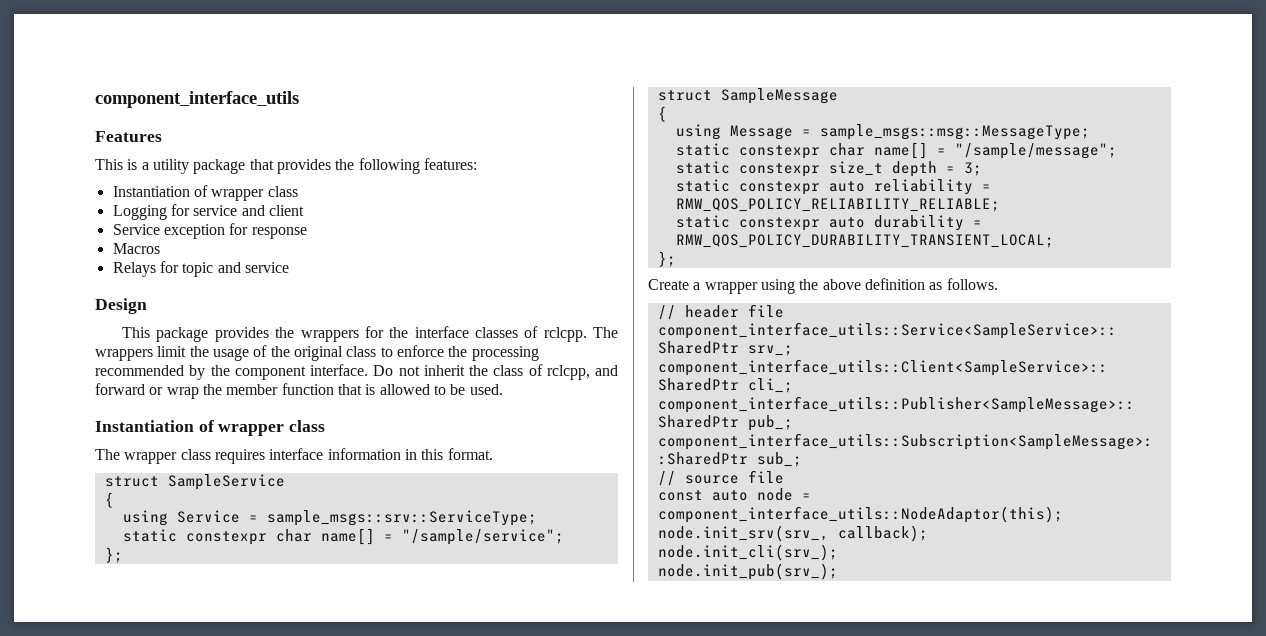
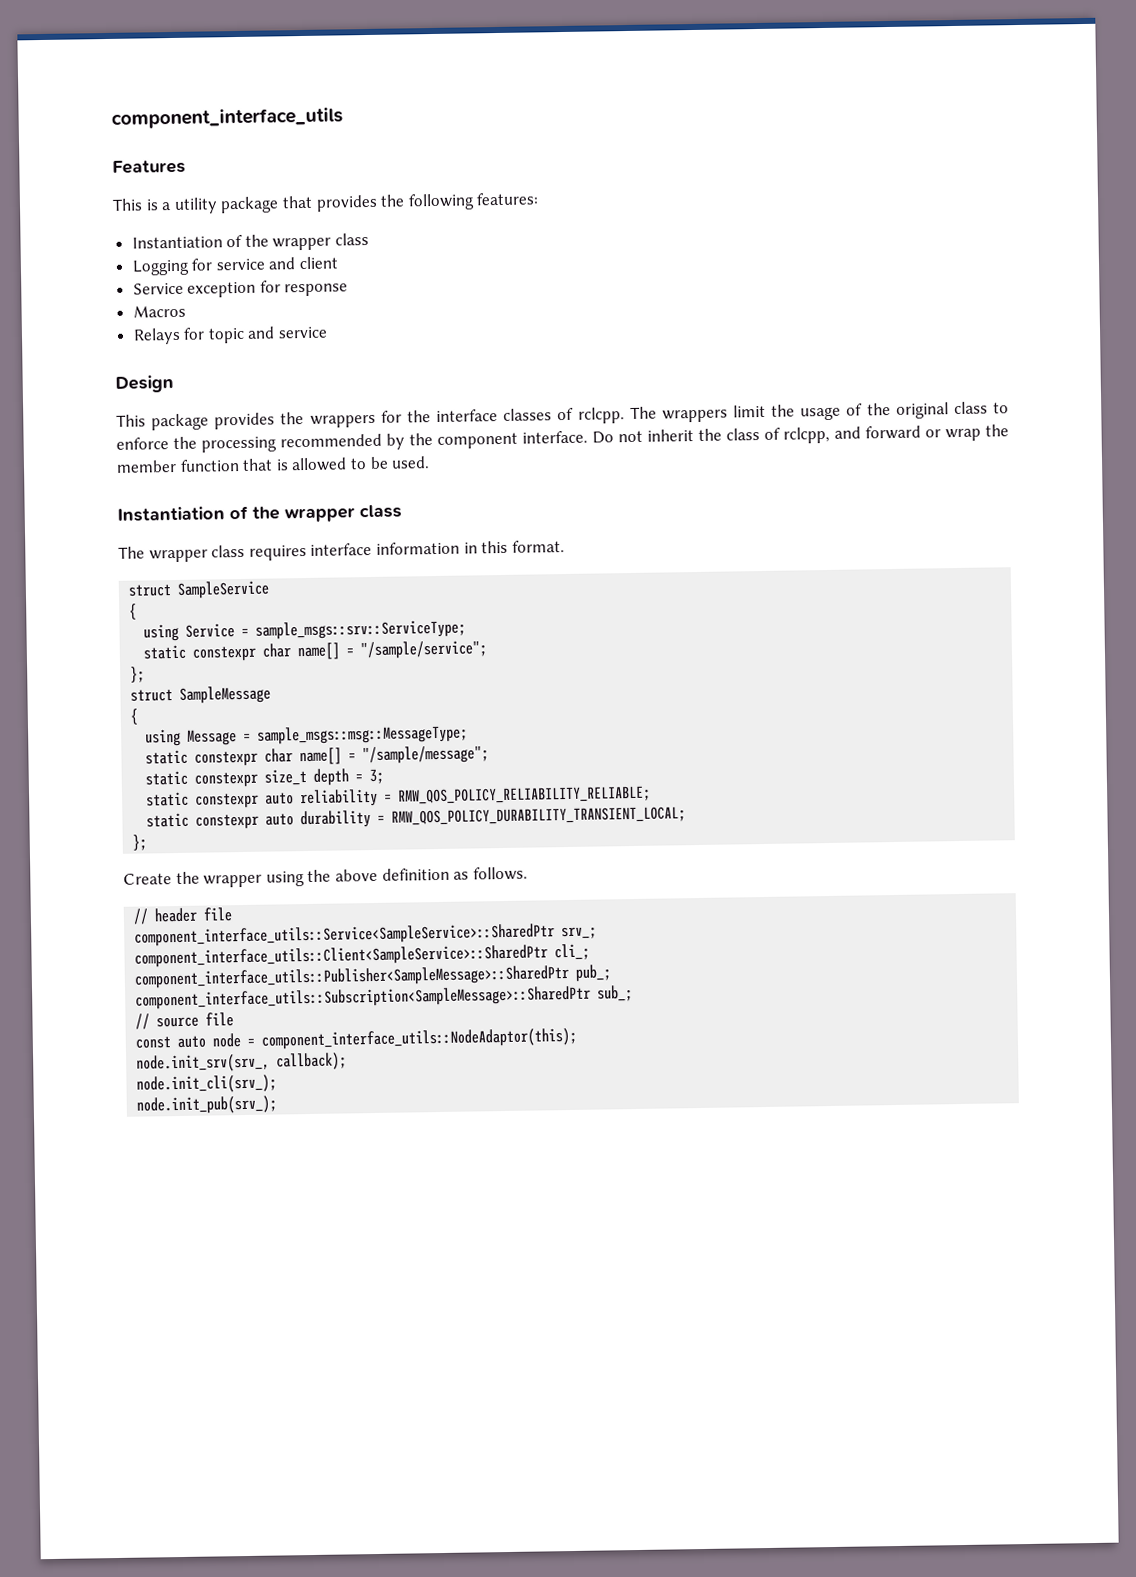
(208, 191) none -> [244,234,269,247] the
(214, 426) none -> [252,506,280,520] the
[693,282,701,290] a -> [175,871,200,885] the

